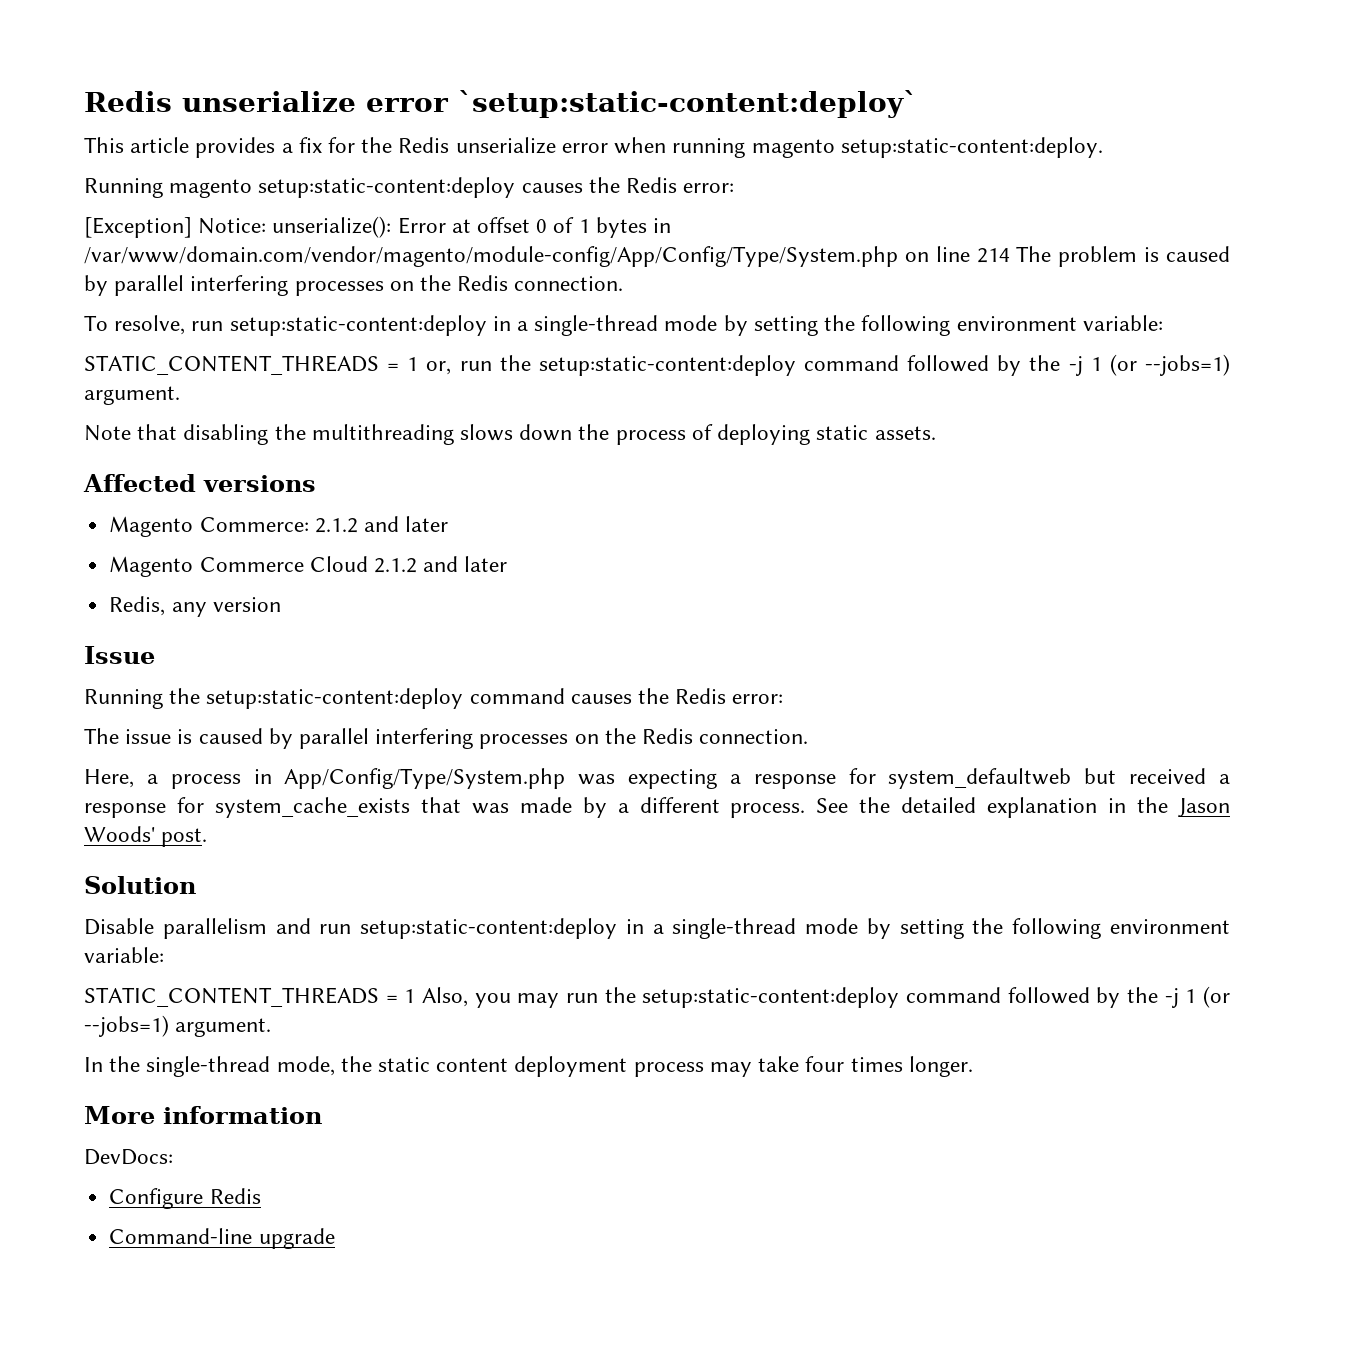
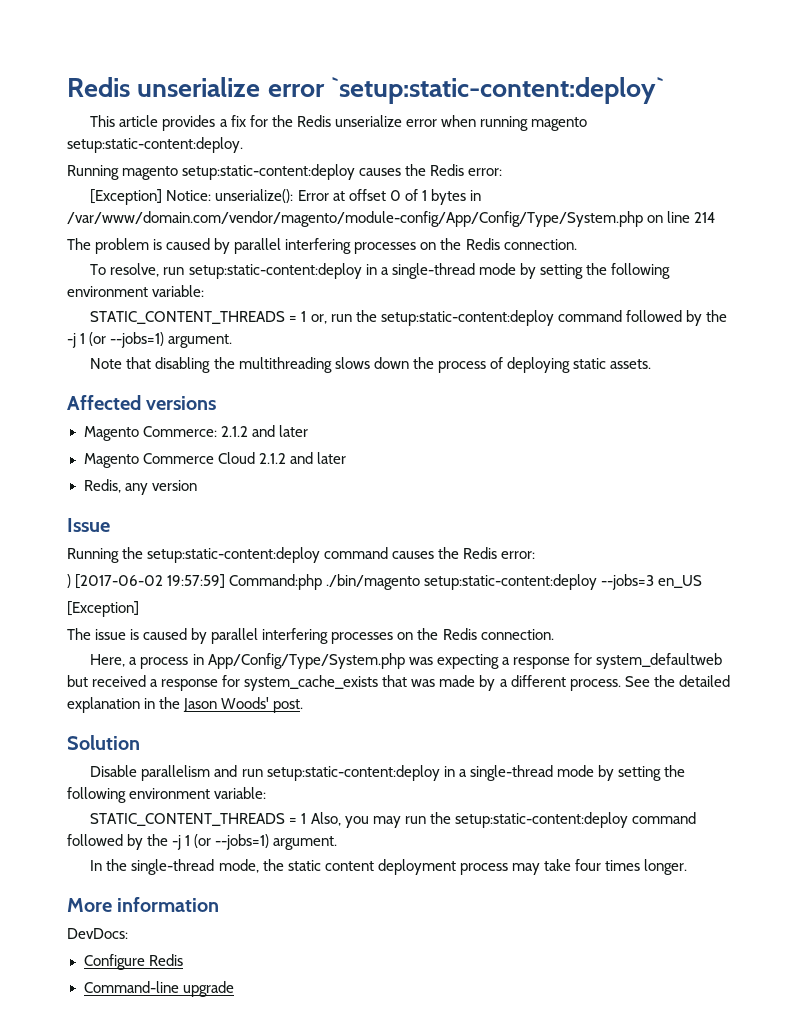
(1010, 255) none -> (716, 217) //
(784, 699) none -> [67,574,703,590] [67,601,139,617] // ) [2017-06-02 19:57:59] Command:php ./bin/magento setup:static-content:deploy --jobs=3 en_US // [Exception]

